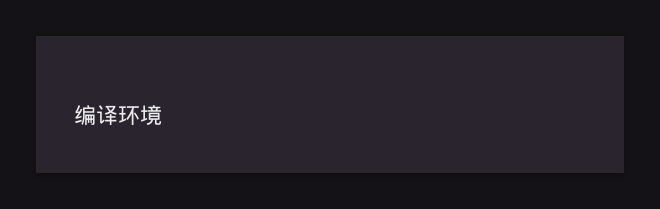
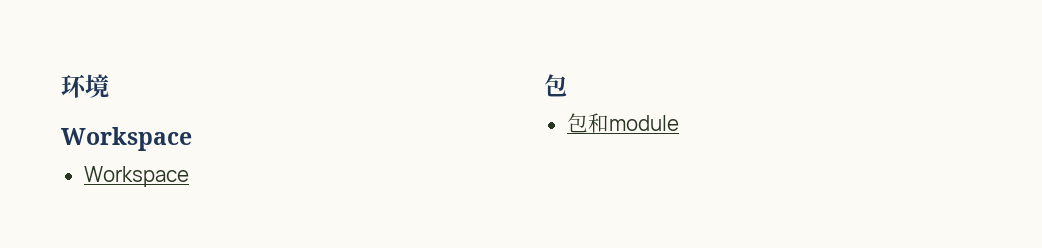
[74,105,118,126] 编译 -> (61, 86) none
(162, 115) none -> [61,127,192,151] [83,166,189,187] [544,74,567,97] [566,113,679,133] // Workspace // Workspace // 包 // 包和module

